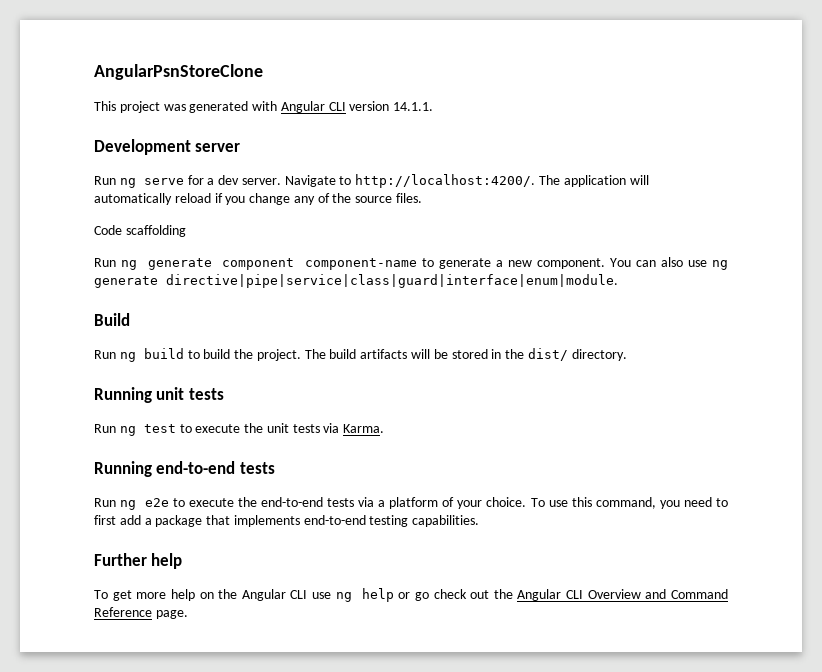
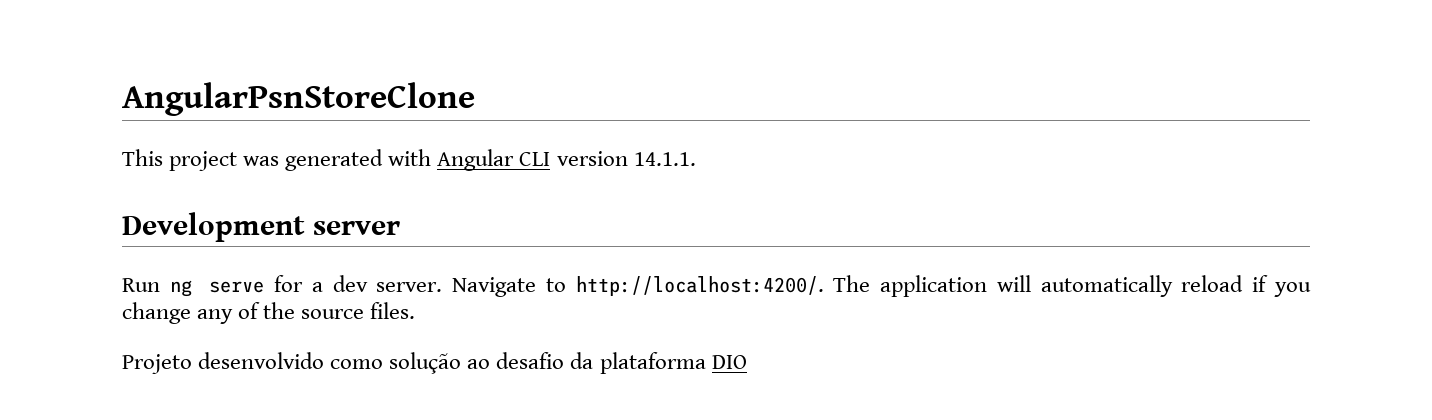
[94,225,186,237] [94,257,728,270] [94,274,618,288] [94,313,130,326] [94,348,627,362] [94,387,224,403] [94,423,385,436] [94,461,275,477] [94,497,728,510] [94,515,480,527] [94,553,183,569] [94,588,728,602] [94,607,188,619] Code scaffolding // Run ng generate component component-name to generate a new component. You can also use ng generate directive|pipe|service|class|guard|interface|enum|module. // Build // Run ng build to build the project. The build artifacts will be stored in the dist/ directory. // Running unit tests // Run ng test to execute the unit tests via Karma. // Running end-to-end tests // Run ng e2e to execute the end-to-end tests via a platform of your choice. To use this command, you need to first add a package that implements end-to-end testing capabilities. // Further help // To get more help on the Angular CLI use ng help or go check out the Angular CLI Overview and Command Reference page. -> [122,352,747,374] Projeto desenvolvido como solução ao desafio da plataforma DIO

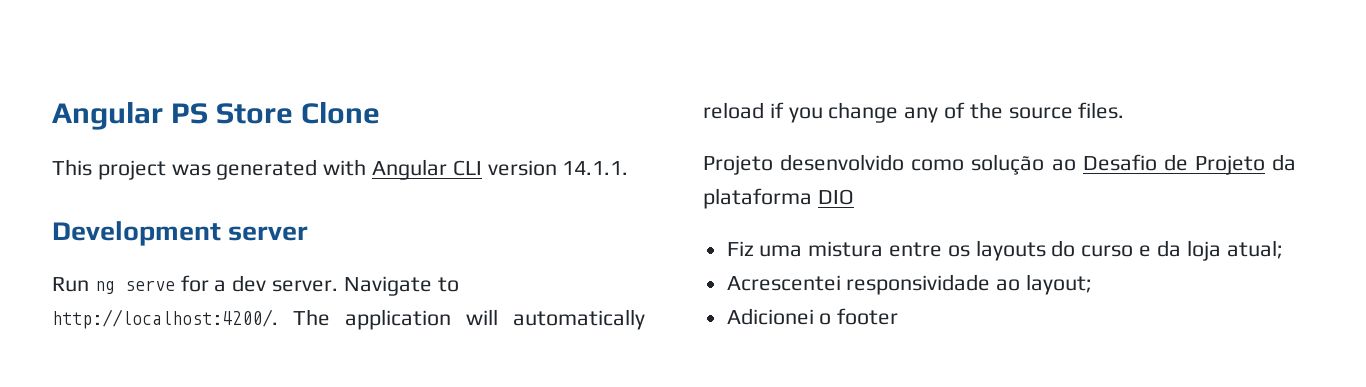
[122,82,475,116] AngularPsnStoreClone -> [52,102,381,130] Angular PS Store Clone
[496,352,565,369] desafio -> [1082,154,1265,175] Desafio de Projeto
(747, 362) none -> [726,240,1283,261] [726,274,1093,295] [726,308,899,325] // Fiz uma mistura entre os layouts do curso e da loja atual; // Acrescentei responsividade ao layout; // Adicionei o footer

